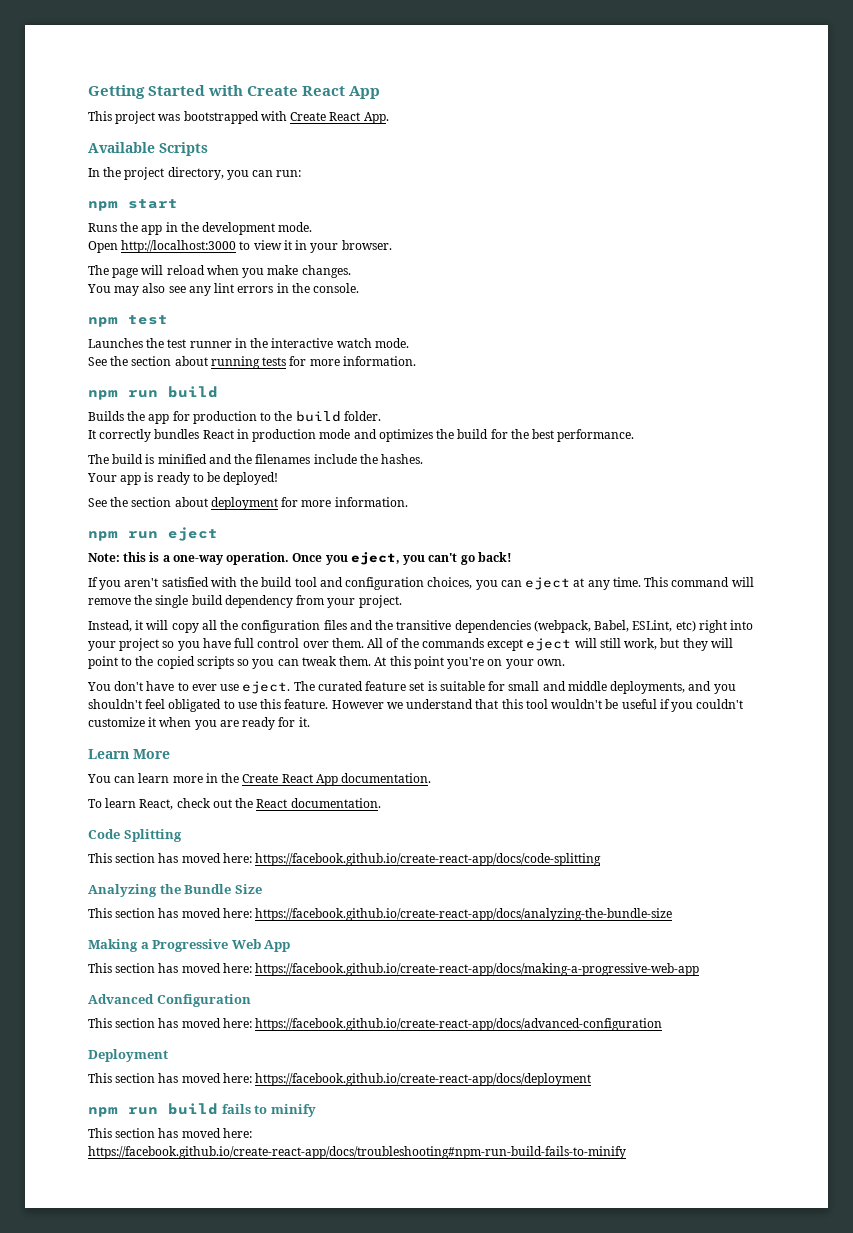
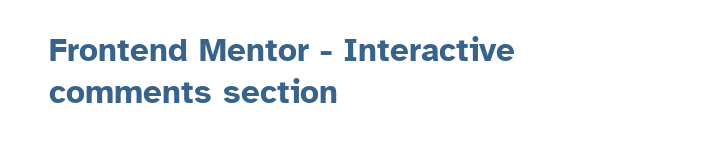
[88,85,381,99] [88,111,389,124] [88,142,208,156] [88,167,302,180] [88,199,178,211] [88,222,313,235] [88,240,392,253] [88,265,351,278] [87,283,360,296] [88,315,168,327] [88,338,409,348] [88,356,416,369] [88,386,218,400] [88,411,381,424] [88,429,635,442] [88,454,424,464] [87,472,279,485] [88,497,408,510] [88,527,218,541] [88,552,512,565] [88,577,754,590] [88,595,402,608] [88,620,754,633] [88,638,733,651] [88,656,565,669] [87,681,736,694] [88,699,744,712] [88,717,310,730] [88,749,170,759] [87,773,432,786] [88,798,381,810] [88,829,182,842] [88,853,602,866] [88,884,262,897] [88,908,673,921] [88,939,291,952] [88,963,700,976] [88,994,251,1007] [88,1018,663,1031] [88,1049,168,1062] [88,1073,592,1086] [88,1103,316,1117] [88,1128,252,1138] [88,1146,626,1159] Getting Started with Create React App // This project was bootstrapped with Create React App. // Available Scripts // In the project directory, you can run: // npm start // Runs the app in the development mode. // Open http://localhost:3000 to view it in your browser. // The page will reload when you make changes. // You may also see any lint errors in the console. // npm test // Launches the test runner in the interactive watch mode. // See the section about running tests for more information. // npm run build // Builds the app for production to the build folder. // It correctly bundles React in production mode and optimizes the build for the best performance. // The build is minified and the filenames include the hashes. // Your app is ready to be deployed! // See the section about deployment for more information. // npm run eject // Note: this is a one-way operation. Once you eject, you can't go back! // If you aren't satisfied with the build tool and configuration choices, you can eject at any time. This command will remove the single build dependency from your project. // Instead, it will copy all the configuration files and the transitive dependencies (webpack, Babel, ESLint, etc) right into your project so you have full control over them. All of the commands except eject will still work, but they will point to the copied scripts so you can tweak them. At this point you're on your own. // You don't have to ever use eject. The curated feature set is suitable for small and middle deployments, and you shouldn't feel obligated to use this feature. However we understand that this tool wouldn't be useful if you couldn't customize it when you are ready for it. // Learn More // You can learn more in the Create React App documentation. // To learn React, check out the React documentation. // Code Splitting // This section has moved here: https://facebook.github.io/create-react-app/docs/code-splitting // Analyzing the Bundle Size // This section has moved here: https://facebook.github.io/create-react-app/docs/analyzing-the-bundle-size // Making a Progressive Web App // This section has moved here: https://facebook.github.io/create-react-app/docs/making-a-progressive-web-app // Advanced Configuration // This section has moved here: https://facebook.github.io/create-react-app/docs/advanced-configuration // Deployment // This section has moved here: https://facebook.github.io/create-react-app/docs/deployment // npm run build fails to minify // This section has moved here: https://facebook.github.io/create-react-app/docs/troubleshooting#npm-run-build-fails-to-minify -> [49,36,515,61] [49,78,338,103] Frontend Mentor - Interactive comments section

